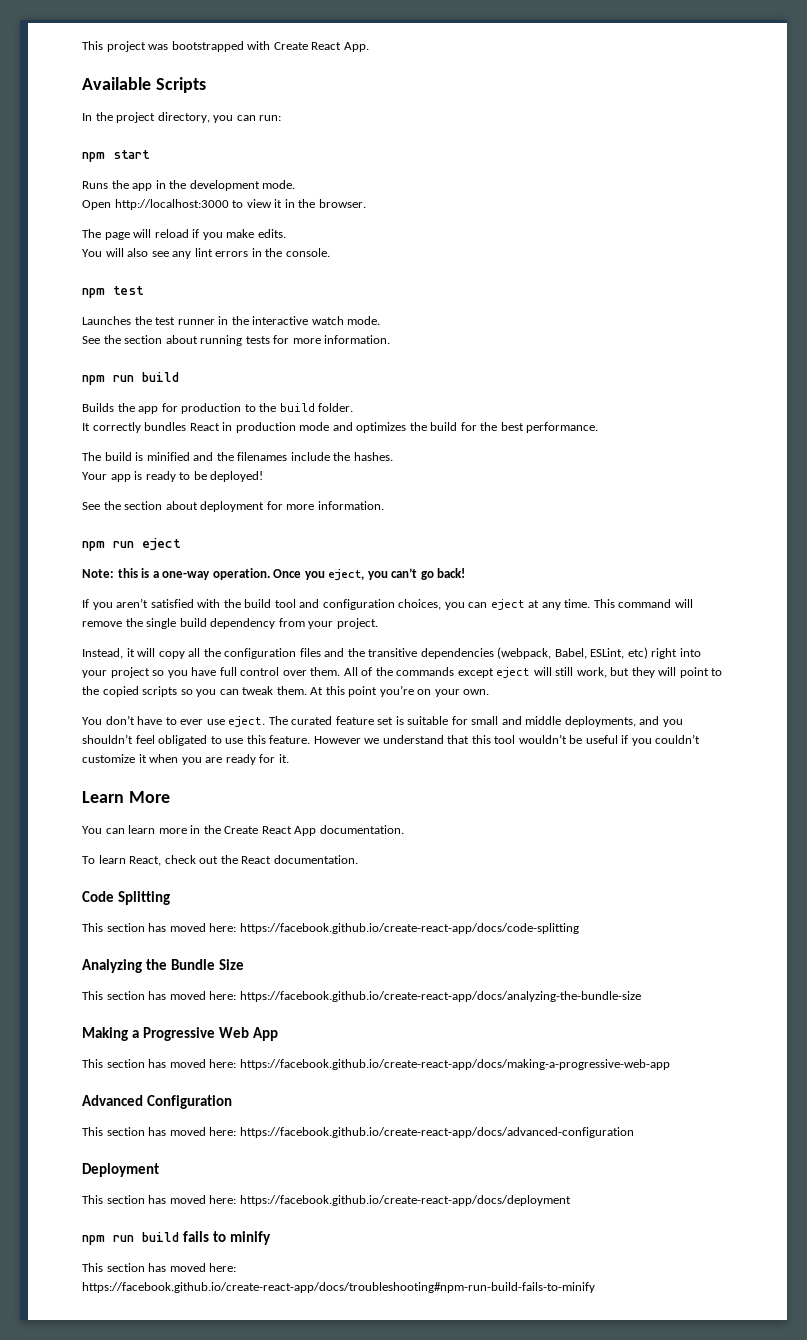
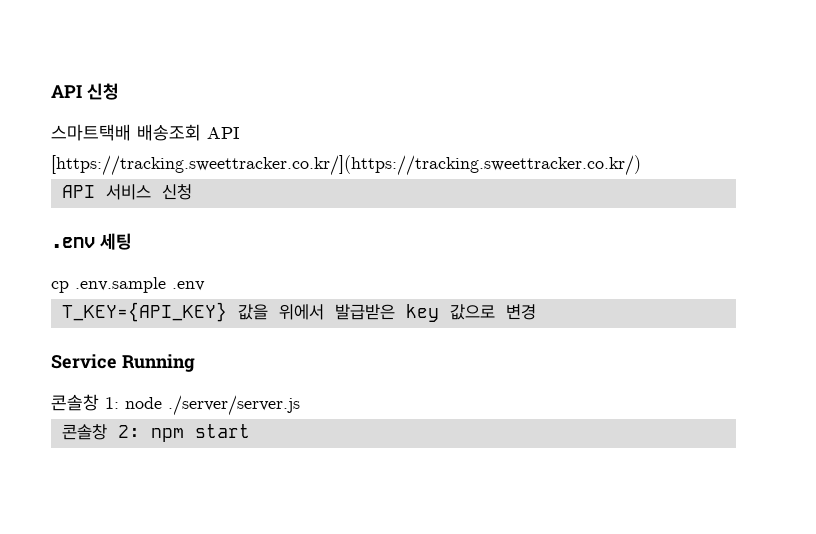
[82,41,369,52] [82,77,206,93] [82,112,282,123] [82,150,150,162] [82,180,296,191] [82,199,366,210] [82,229,286,240] [82,248,330,259] [82,286,144,298] [82,316,381,325] [82,335,391,346] [82,372,179,385] [82,403,354,414] [82,422,599,433] [82,452,393,461] [82,471,264,482] [82,501,384,512] [82,538,181,551] [82,568,466,581] [82,598,693,610] [82,618,378,629] [82,647,701,659] [82,667,723,678] [82,685,490,697] [82,715,683,727] [82,734,701,746] [82,754,289,765] [82,791,170,803] [82,825,404,836] [82,855,358,866] [82,891,171,905] [82,923,579,934] [82,959,245,973] [82,991,641,1002] [82,1027,279,1041] [82,1059,670,1070] [82,1095,233,1109] [82,1127,634,1138] [82,1163,159,1177] [82,1195,571,1206] [82,1231,272,1245] [82,1263,237,1272] [82,1282,595,1293] This project was bootstrapped with Create React App. // Available Scripts // In the project directory, you can run: // npm start // Runs the app in the development mode. // Open http://localhost:3000 to view it in the browser. // The page will reload if you make edits. // You will also see any lint errors in the console. // npm test // Launches the test runner in the interactive watch mode. // See the section about running tests for more information. // npm run build // Builds the app for production to the build folder. // It correctly bundles React in production mode and optimizes the build for the best performance. // The build is minified and the filenames include the hashes. // Your app is ready to be deployed! // See the section about deployment for more information. // npm run eject // Note: this is a one-way operation. Once you eject, you can’t go back! // If you aren’t satisfied with the build tool and configuration choices, you can eject at any time. This command will remove the single build dependency from your project. // Instead, it will copy all the configuration files and the transitive dependencies (webpack, Babel, ESLint, etc) right into your project so you have full control over them. All of the commands except eject will still work, but they will point to the copied scripts so you can tweak them. At this point you’re on your own. // You don’t have to ever use eject. The curated feature set is suitable for small and middle deployments, and you shouldn’t feel obligated to use this feature. However we understand that this tool wouldn’t be useful if you couldn’t customize it when you are ready for it. // Learn More // You can learn more in the Create React App documentation. // To learn React, check out the React documentation. // Code Splitting // This section has moved here: https://facebook.github.io/create-react-app/docs/code-splitting // Analyzing the Bundle Size // This section has moved here: https://facebook.github.io/create-react-app/docs/analyzing-the-bundle-size // Making a Progressive Web App // This section has moved here: https://facebook.github.io/create-react-app/docs/making-a-progressive-web-app // Advanced Configuration // This section has moved here: https://facebook.github.io/create-react-app/docs/advanced-configuration // Deployment // This section has moved here: https://facebook.github.io/create-react-app/docs/deployment // npm run build fails to minify // This section has moved here: https://facebook.github.io/create-react-app/docs/troubleshooting#npm-run-build-fails-to-minify -> [51,83,119,100] [51,124,240,141] [51,155,641,176] [61,184,192,200] [51,233,132,250] [51,277,205,293] [61,302,536,322] [51,354,195,372] [51,394,300,416] [61,424,250,442] API 신청 // 스마트택배 배송조회 API [https://tracking.sweettracker.co.kr/](https://tracking.sweettracker.co.kr/) // API 서비스 신청 // .env 세팅 // cp .env.sample .env // T_KEY={API_KEY} 값을 위에서 발급받은 key 값으로 변경 // Service Running // 콘솔창 1: node ./server/server.js // 콘솔창 2: npm start

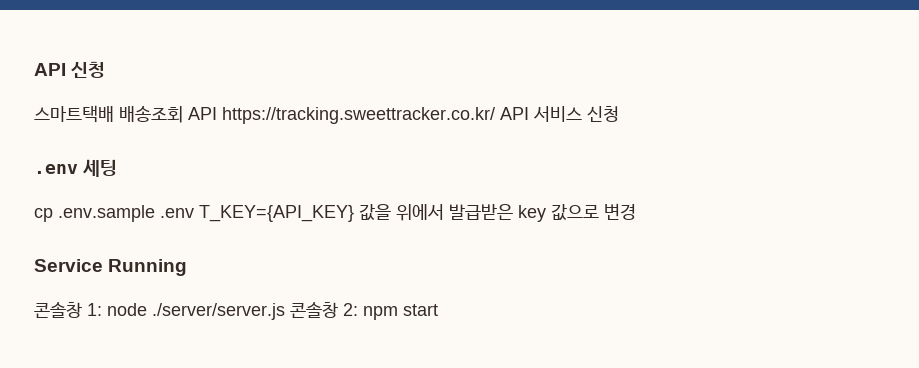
[51,155,641,176] [https://tracking.sweettracker.co.kr/](https://tracking.sweettracker.co.kr/) // -> [222,107,495,124] https://tracking.sweettracker.co.kr/
(205, 286) // -> (194, 213) none
(300, 405) // -> (285, 311) none

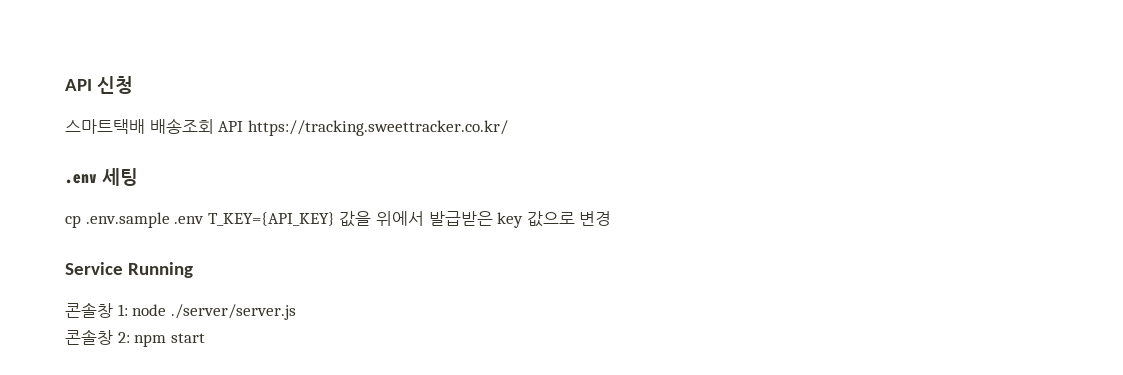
[500,106,619,122] API 서비스 신청 -> (508, 128) none
(285, 311) none -> (296, 312) //

